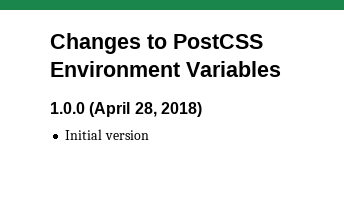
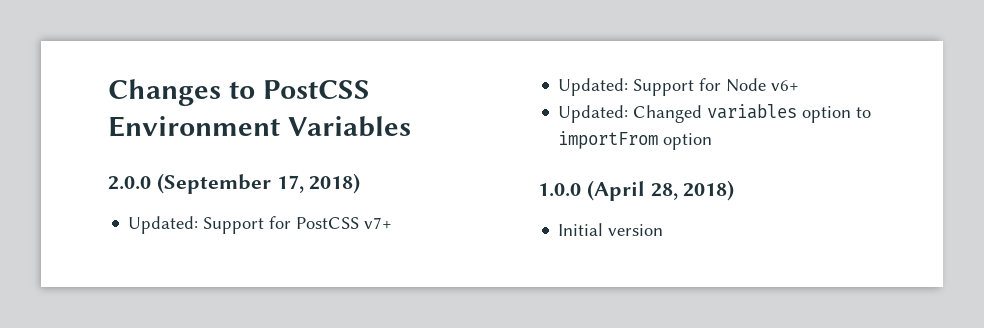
(281, 69) none -> [108,173,361,194] [128,216,393,234] [558,78,800,96] [558,104,872,123] [558,131,713,150] // 2.0.0 (September 17, 2018) // Updated: Support for PostCSS v7+ // Updated: Support for Node v6+ // Updated: Changed variables option to importFrom option

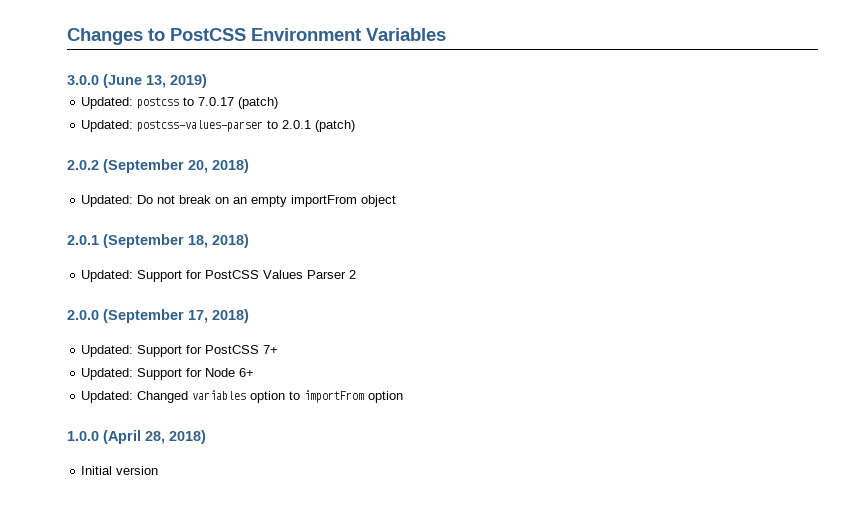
(411, 126) none -> [67,74,207,88] [81,97,279,109] [81,120,356,132] [67,159,249,173] [81,195,397,207] [67,234,249,248] [81,270,357,282] // 3.0.0 (June 13, 2019) // Updated: postcss to 7.0.17 (patch) // Updated: postcss-values-parser to 2.0.1 (patch) // 2.0.2 (September 20, 2018) // Updated: Do not break on an empty importFrom object // 2.0.1 (September 18, 2018) // Updated: Support for PostCSS Values Parser 2
[364,217,393,229] v7+ -> [263,345,279,354] 7+
[771,80,800,91] v6+ -> [239,368,255,377] 6+

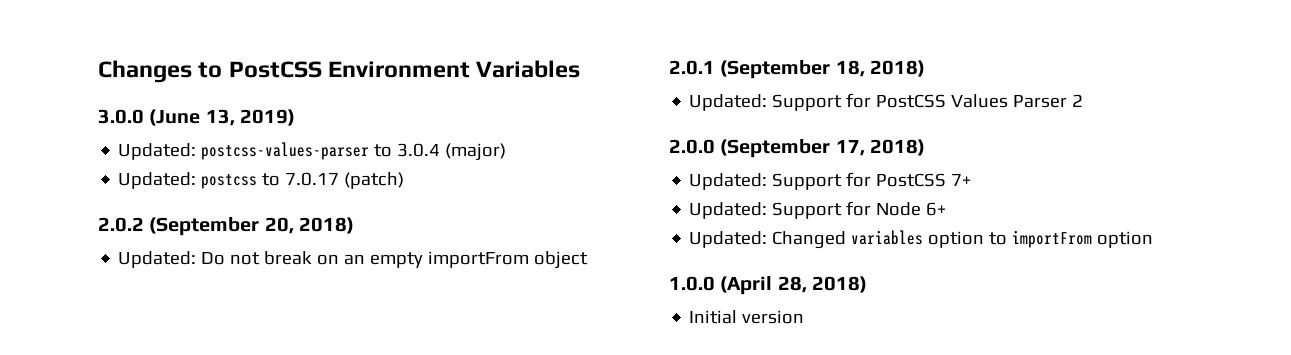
(207, 81) none -> [118,142,507,161] // Updated: postcss-values-parser to 3.0.4 (major)
[81,120,356,132] // Updated: postcss-values-parser to 2.0.1 (patch) -> (405, 180) none

